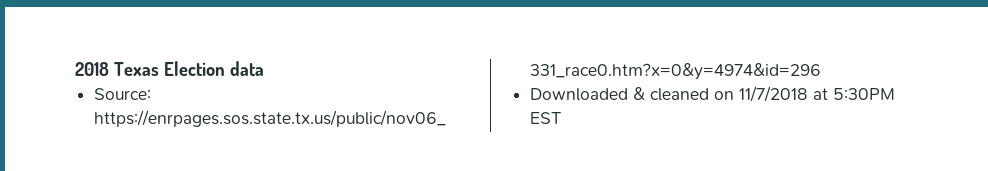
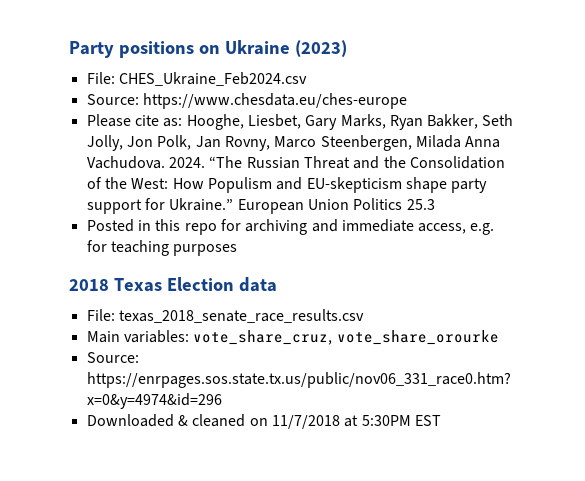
[75,61,264,76] 2018 Texas Election data -> [69,40,347,58] [86,72,307,86] [86,93,407,109] [86,114,514,130] [86,135,501,151] [86,156,505,169] [86,177,488,193] [86,198,435,214] [86,219,495,235] [86,240,238,256] [69,277,277,292] [86,309,364,323] [86,330,499,345] Party positions on Ukraine (2023) // File: CHES_Ukraine_Feb2024.csv // Source: https://www.chesdata.eu/ches-europe // Please cite as: Hooghe, Liesbet, Gary Marks, Ryan Bakker, Seth Jolly, Jon Polk, Jan Rovny, Marco Steenbergen, Milada Anna Vachudova. 2024. “The Russian Threat and the Consolidation of the West: How Populism and EU-skepticism shape party support for Ukraine.” European Union Politics 25.3 // Posted in this repo for archiving and immediate access, e.g. for teaching purposes // 2018 Texas Election data // File: texas_2018_senate_race_results.csv // Main variables: vote_share_cruz, vote_share_orourke

